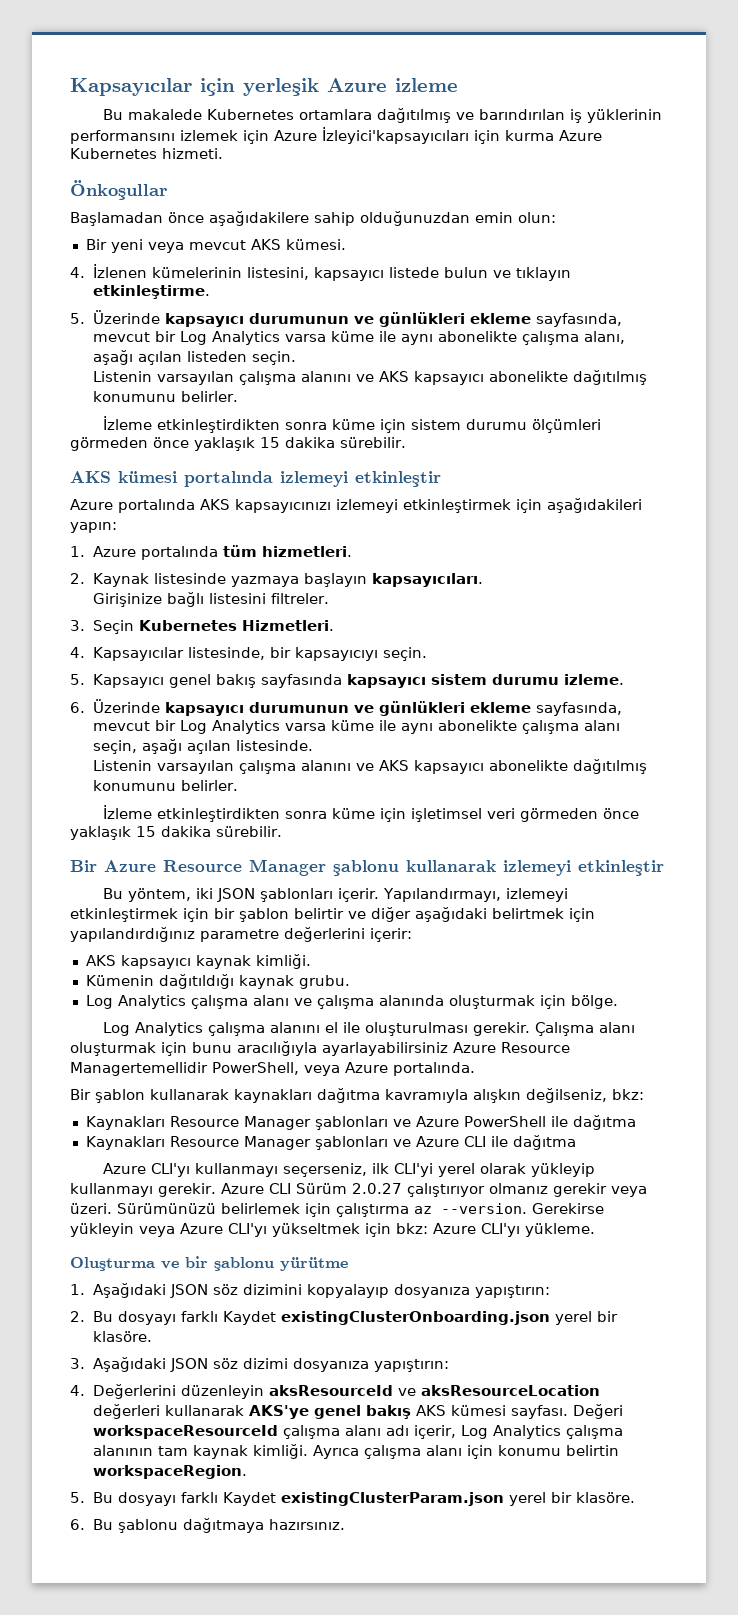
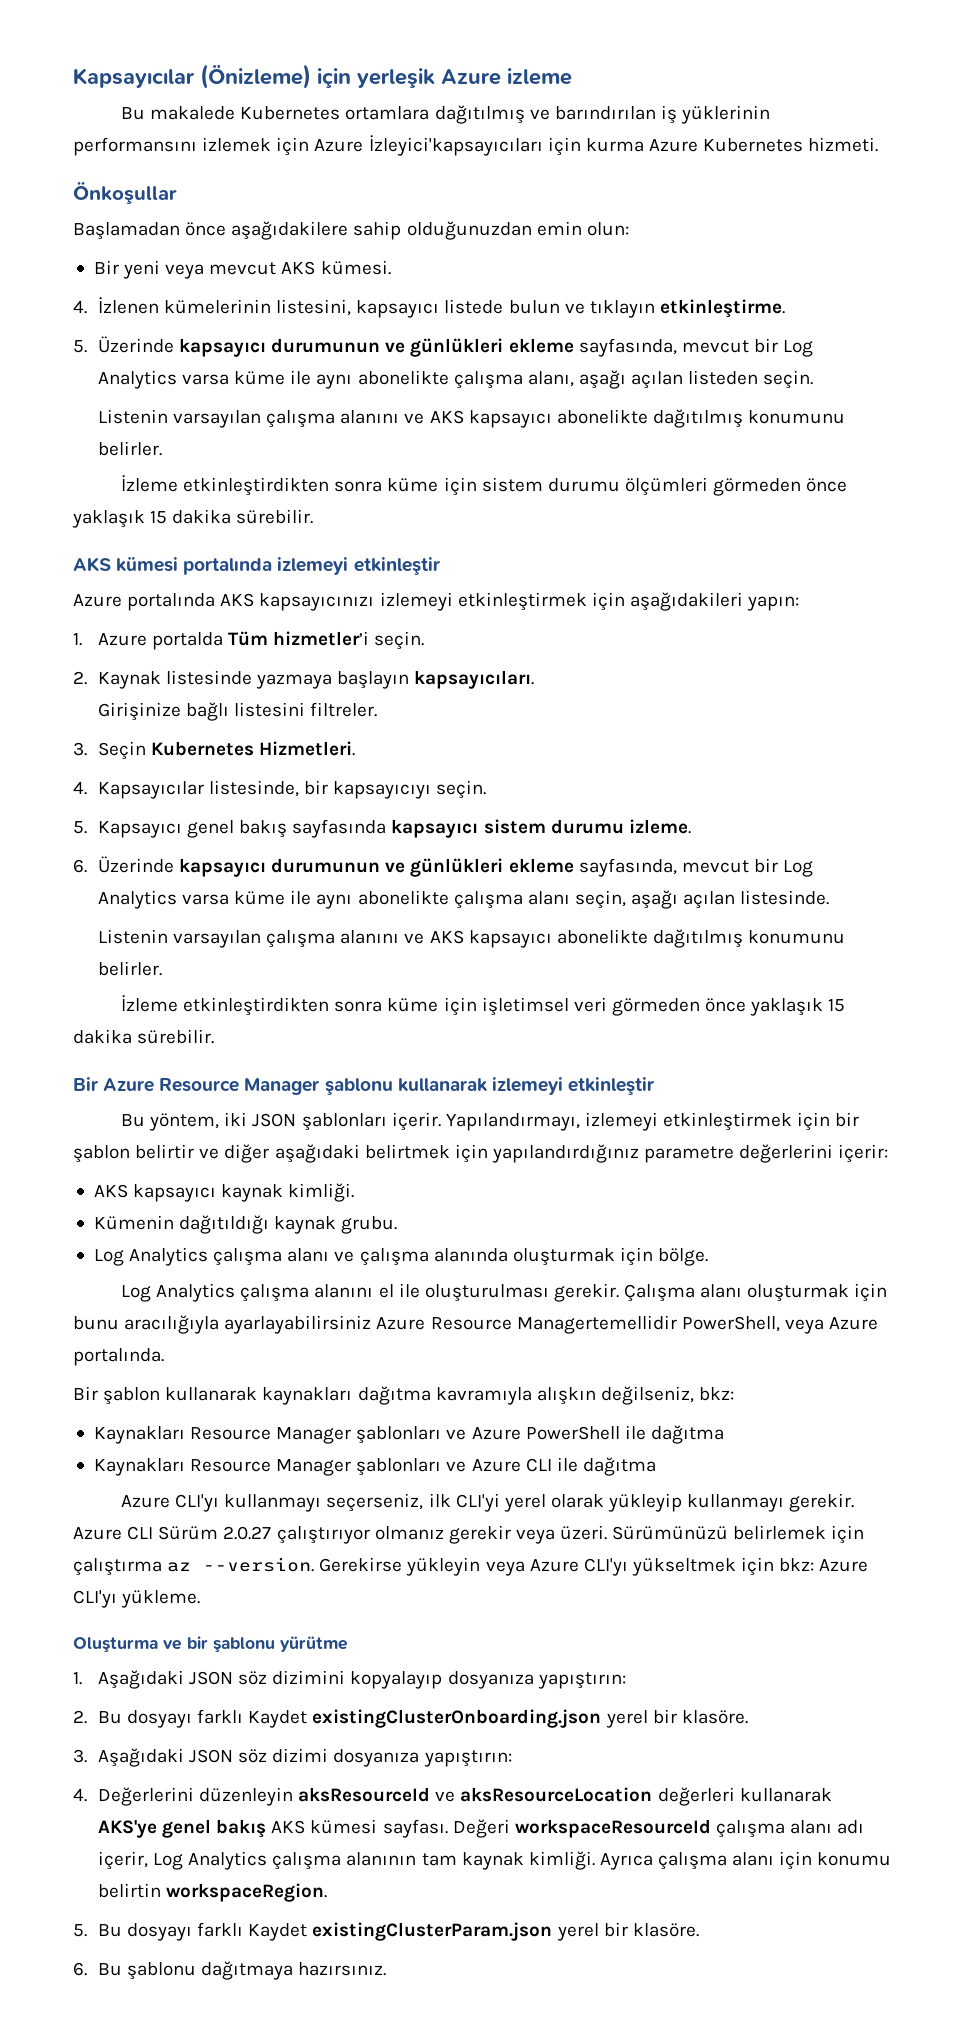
[70,78,192,96] Kapsayıcılar -> [73,64,311,89] Kapsayıcılar (Önizleme)
[141,545,353,560] portalında tüm hizmetleri. -> [151,631,425,650] portalda Tüm hizmetler’i seçin.

